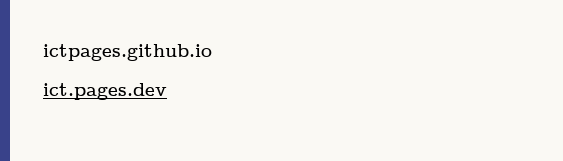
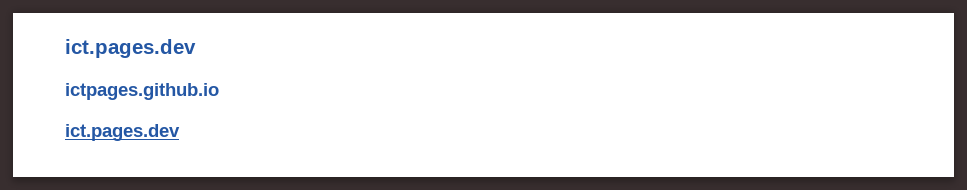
(43, 52) none -> [65,39,196,58] ict.pages.dev //

